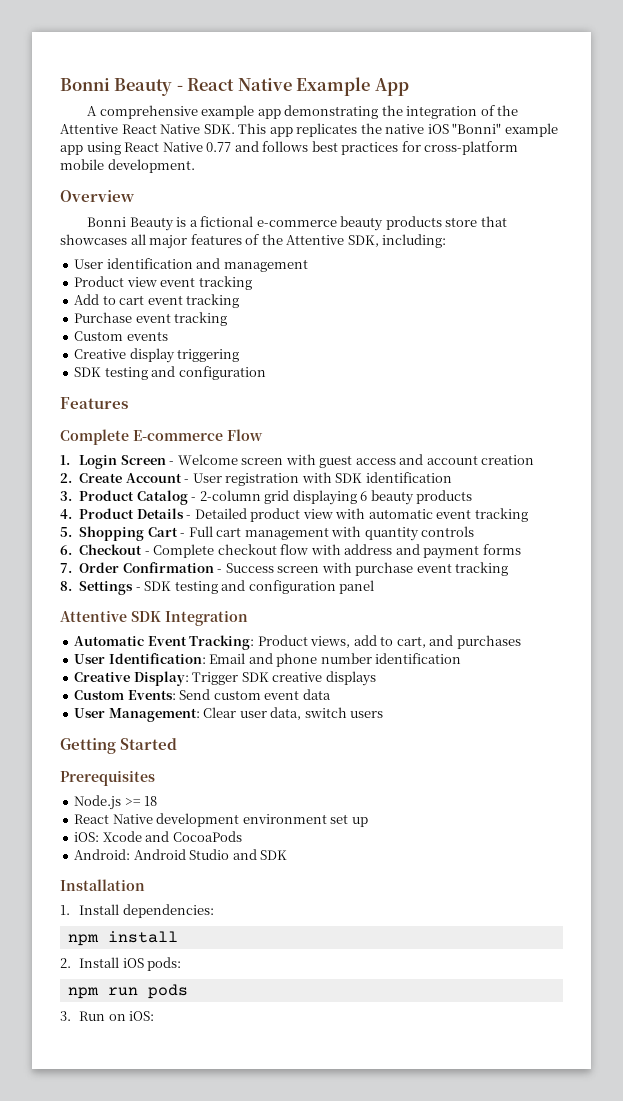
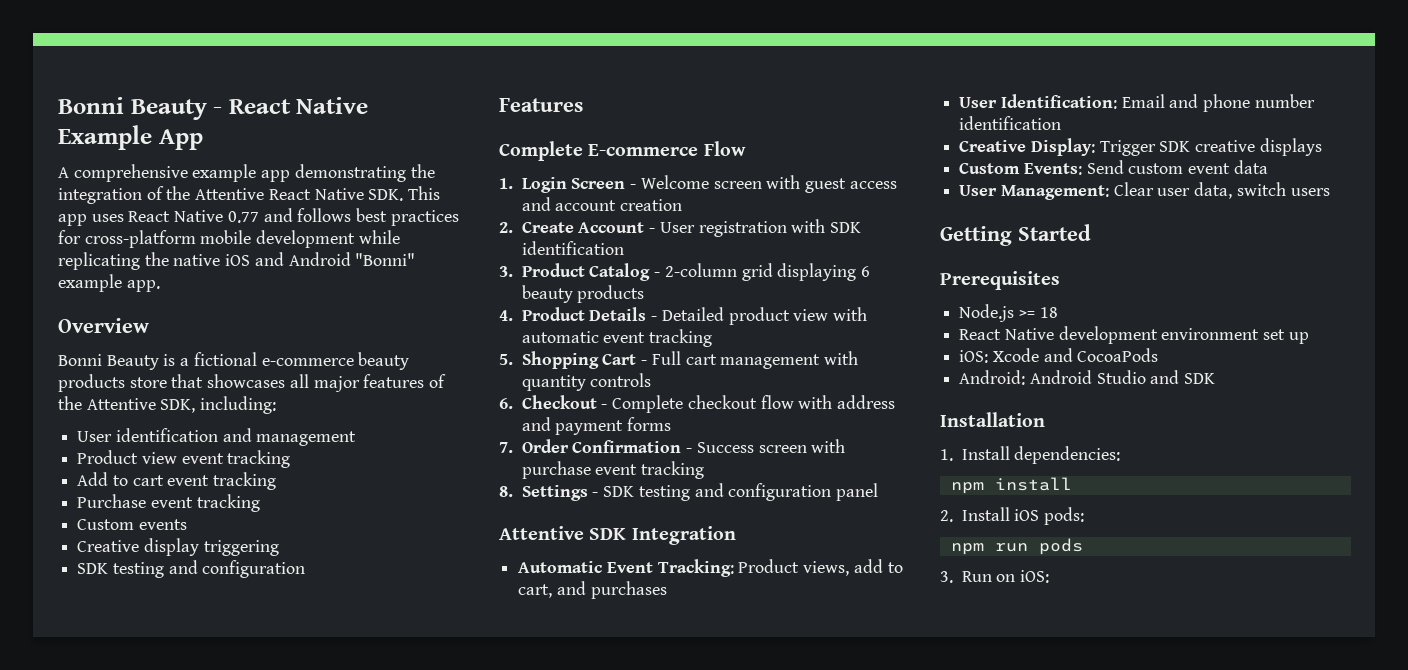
[296,123,558,137] [60,142,121,155] replicates the native iOS "Bonni" example app using -> [91,214,124,222] uses
[107,159,195,173] development. -> [256,230,400,248] [58,252,416,270] [58,274,160,292] development while replicating the native iOS and Android "Bonni" example app.

